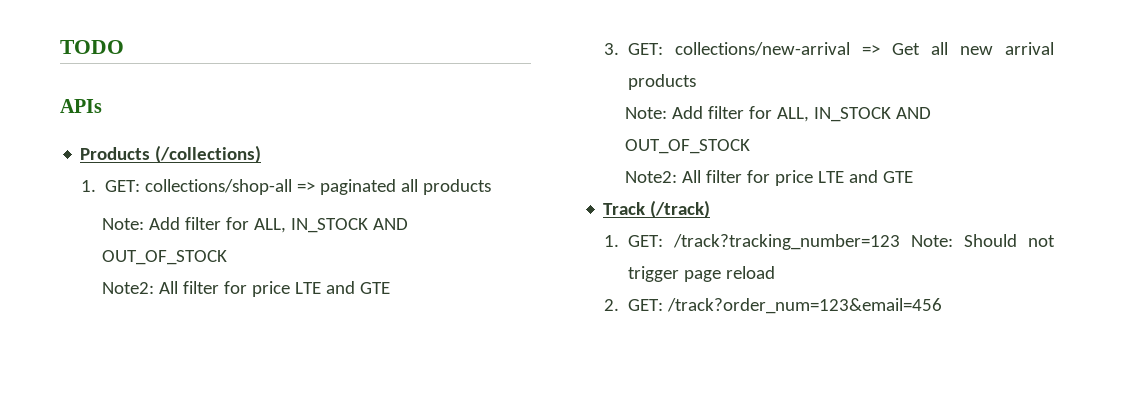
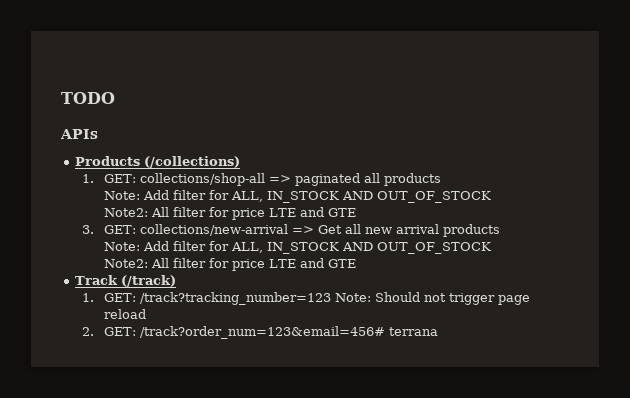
[667,298,943,314] /track?order_num=123&email=456 -> [139,326,438,339] /track?order_num=123&email=456# terrana

